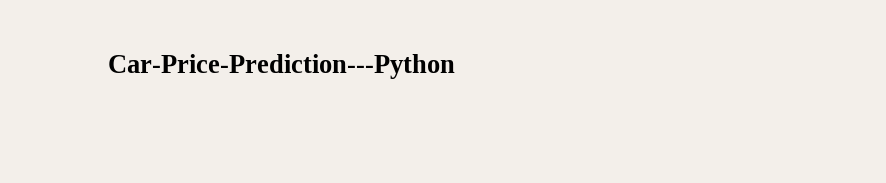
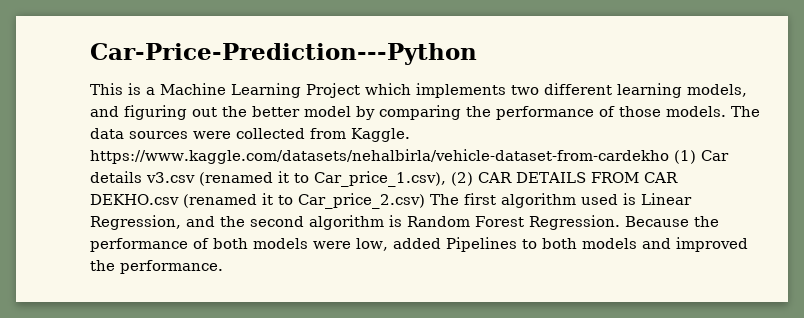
(455, 66) none -> [90,83,747,98] [90,105,760,120] [90,128,410,142] [90,149,729,164] [90,171,678,187] [90,193,692,209] [90,215,719,230] [90,237,748,252] [90,260,223,274] // This is a Machine Learning Project which implements two different learning models, and figuring out the better model by comparing the performance of those models. The data sources were collected from Kaggle. https://www.kaggle.com/datasets/nehalbirla/vehicle-dataset-from-cardekho (1) Car details v3.csv (renamed it to Car_price_1.csv), (2) CAR DETAILS FROM CAR DEKHO.csv (renamed it to Car_price_2.csv) The first algorithm used is Linear Regression, and the second algorithm is Random Forest Regression. Because the performance of both models were low, added Pipelines to both models and improved the performance.

